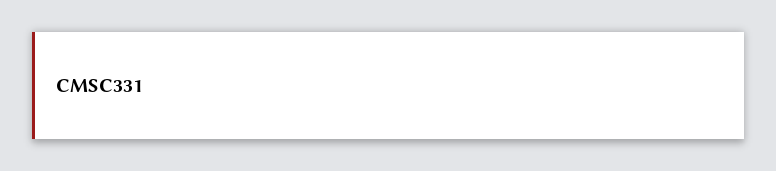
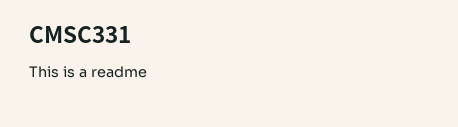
(143, 85) none -> [29,66,147,78] // This is a readme

